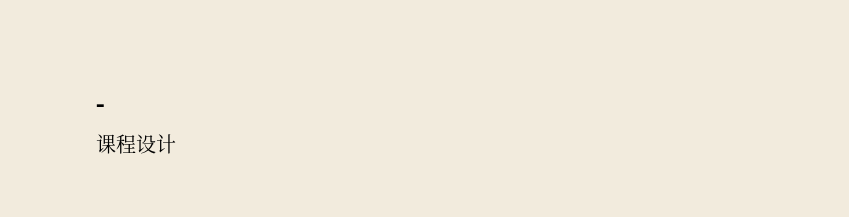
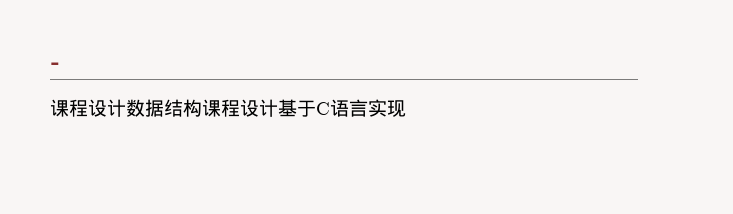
(176, 144) none -> [126,99,406,117] 数据结构课程设计基于C语言实现

